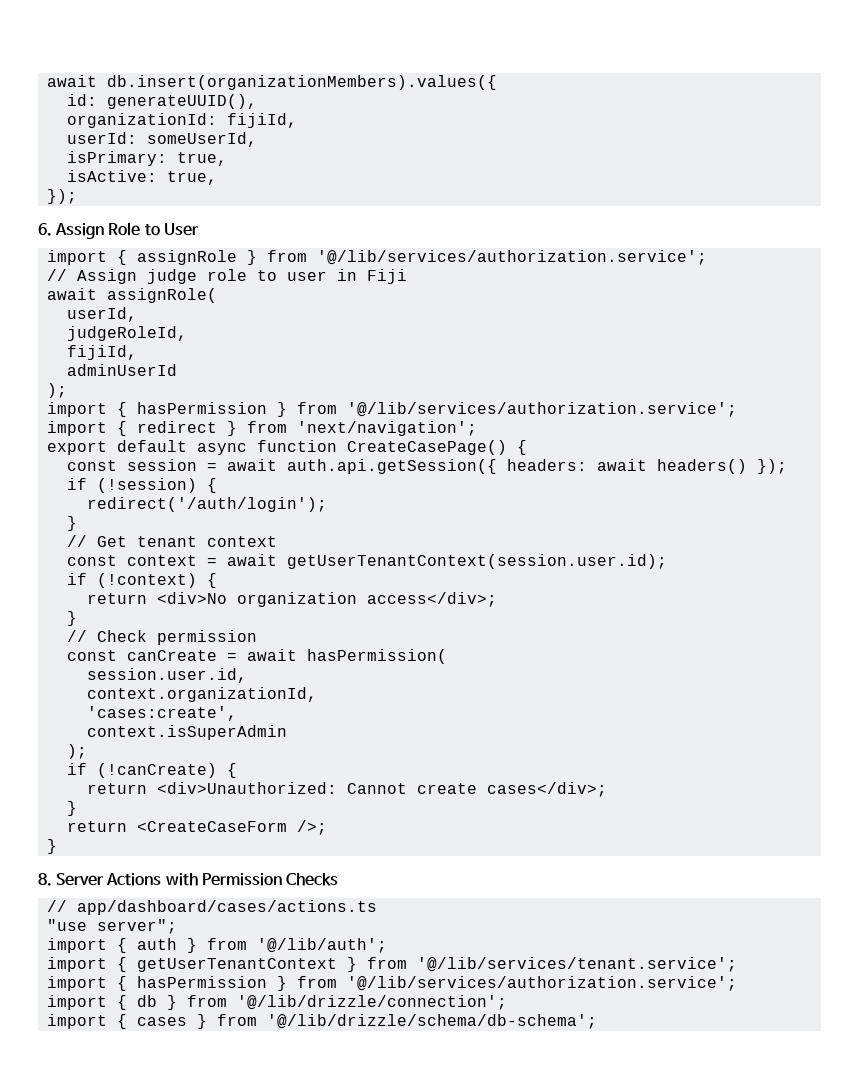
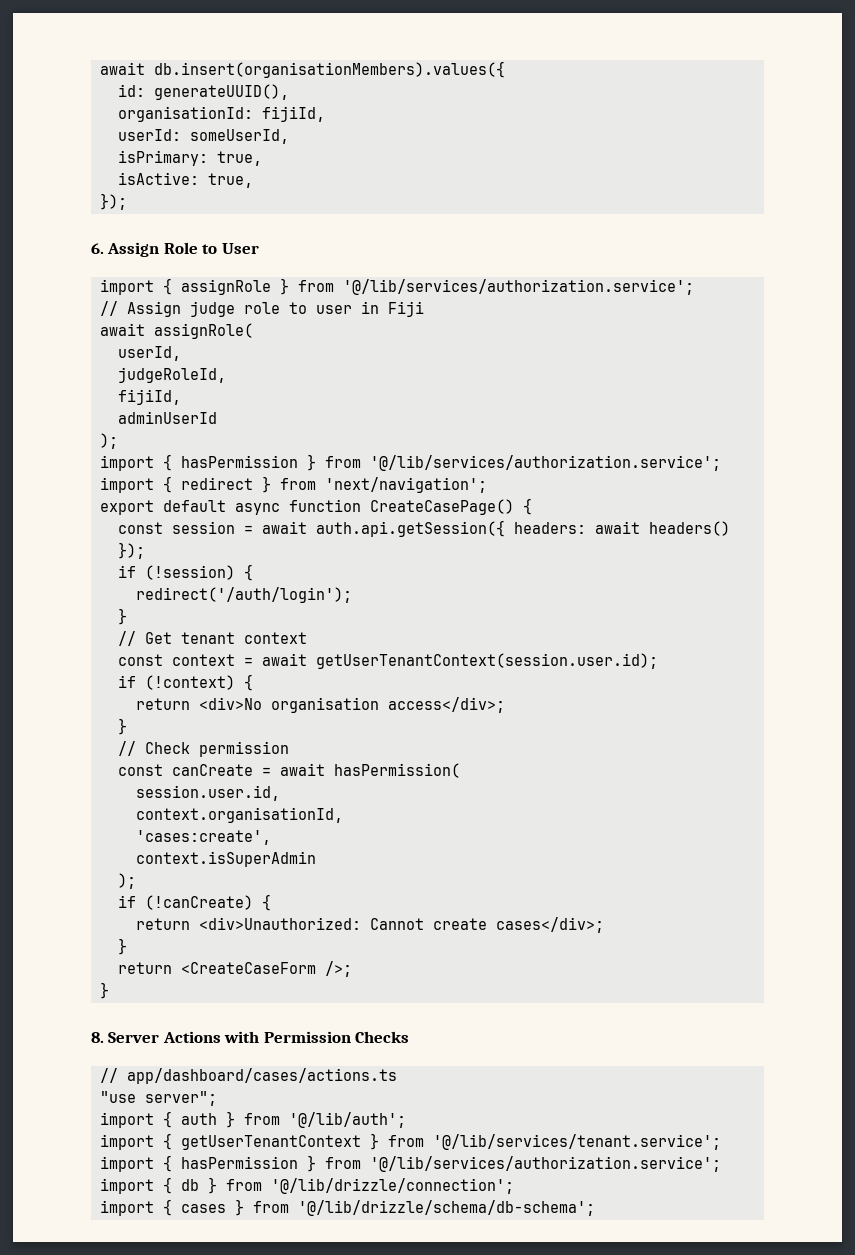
[47,75,497,90] await db.insert(organizationMembers).values({ -> [100,61,506,78] await db.insert(organisationMembers).values({
[67,113,217,128] organizationId: -> [118,106,254,122] organisationId:
[237,592,357,607] organization -> [271,697,380,713] organisation
[87,687,317,702] context.organizationId, -> [136,807,344,823] context.organisationId,

